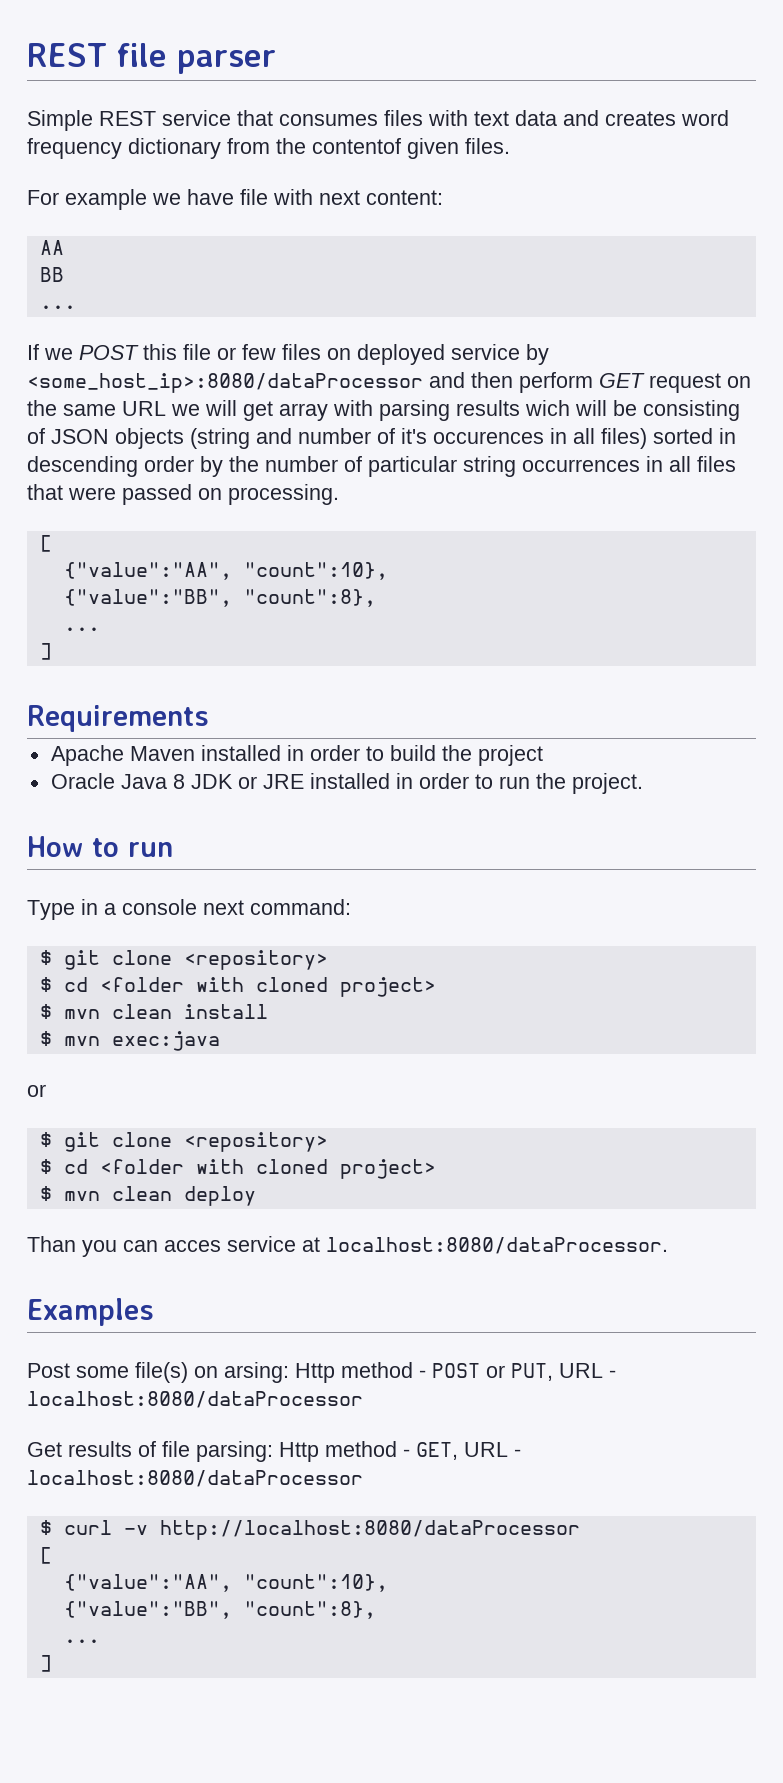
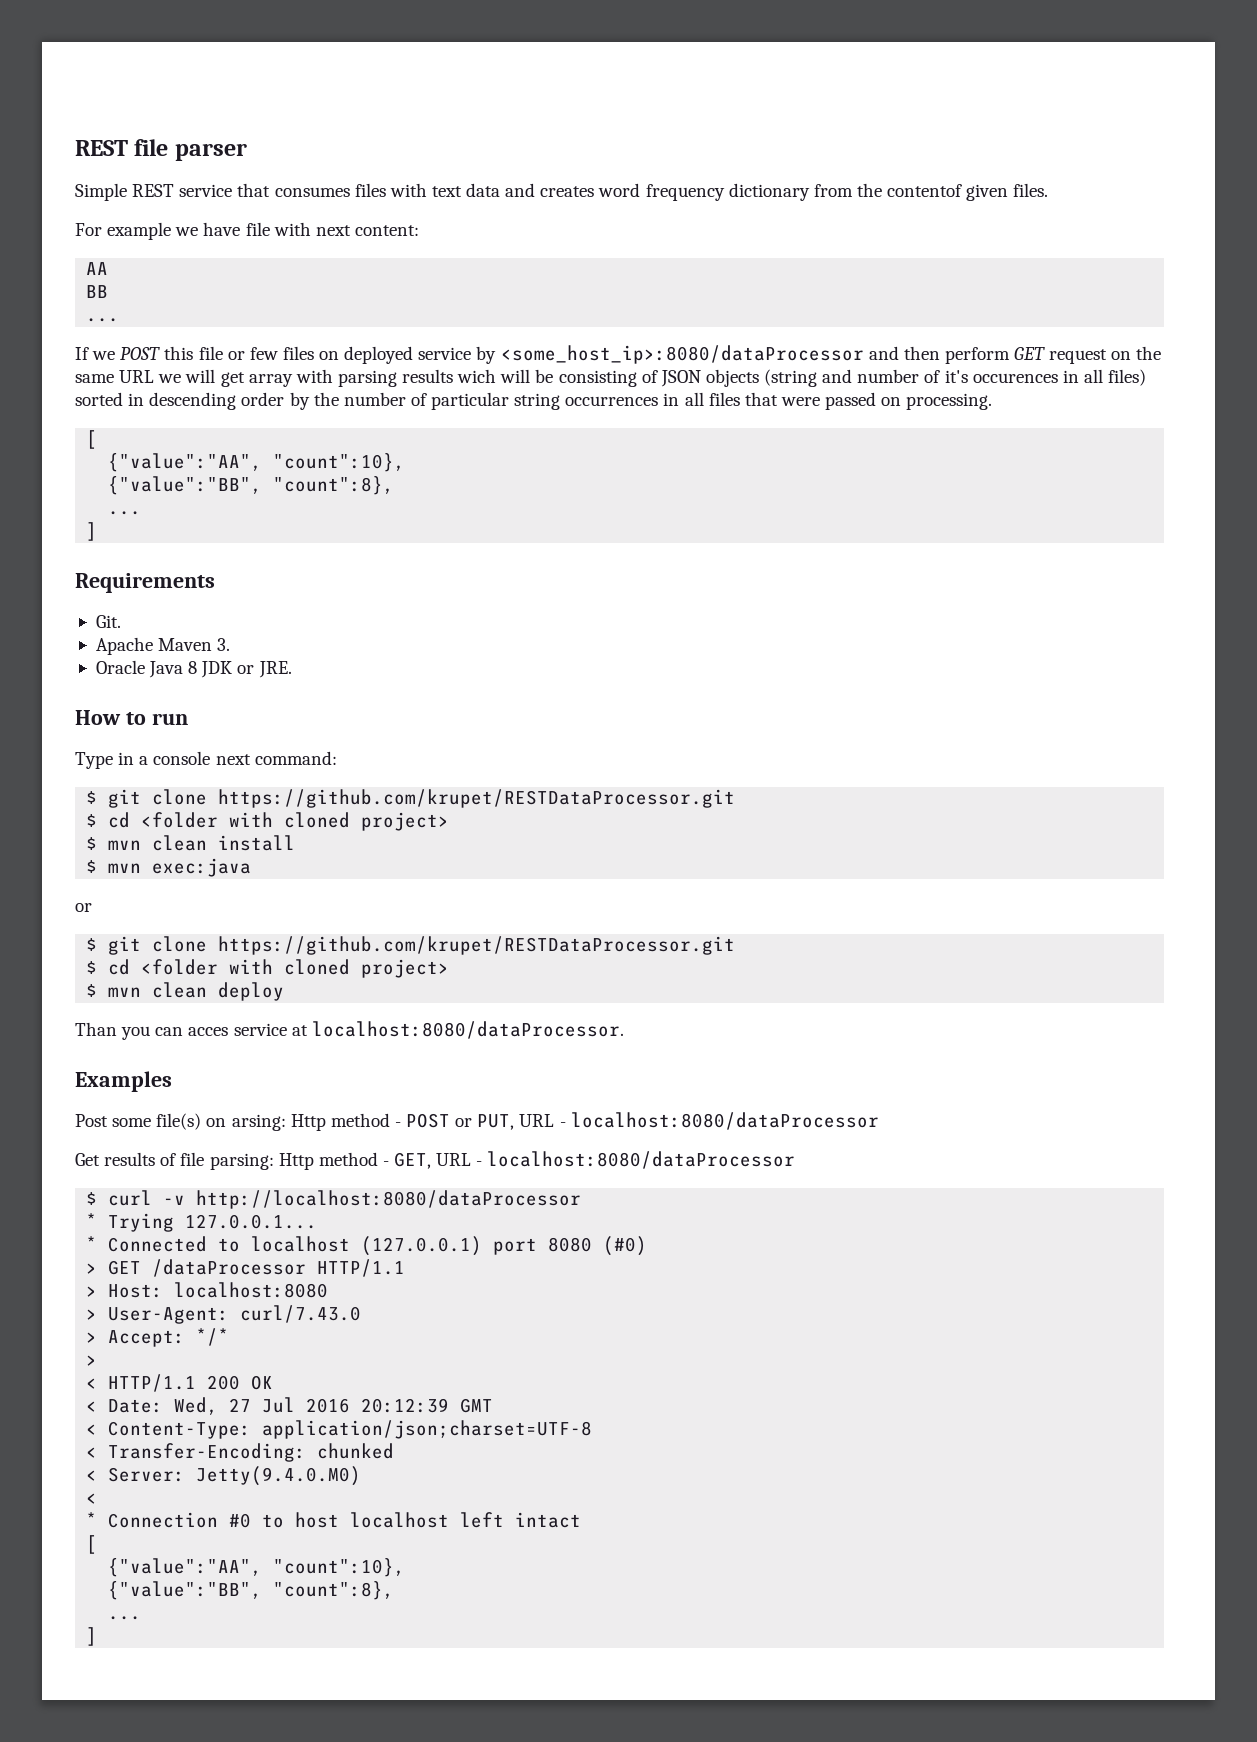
(209, 718) none -> [95,615,121,628] // Git.
[200,745,543,766] installed in order to build the project -> [217,638,231,651] 3.
[262,773,643,794] JRE installed in order to run the project. -> [258,661,292,678] JRE.
[183,950,328,970] <repository> -> [218,789,736,808] https://github.com/krupet/RESTDataProcessor.git
[183,1132,328,1152] <repository> -> [218,936,736,955] https://github.com/krupet/RESTDataProcessor.git
(580, 1530) none -> [86,1213,318,1232] [86,1236,648,1256] [86,1259,406,1277] [86,1282,329,1298] [86,1305,362,1324] [86,1328,230,1347] [86,1355,98,1366] [86,1374,274,1392] [86,1397,494,1415] [86,1420,593,1439] [86,1443,395,1462] [86,1466,362,1486] [86,1493,98,1504] [86,1512,582,1528] // * Trying 127.0.0.1... // * Connected to localhost (127.0.0.1) port 8080 (#0) // > GET /dataProcessor HTTP/1.1 // > Host: localhost:8080 // > User-Agent: curl/7.43.0 // > Accept: */* // > // < HTTP/1.1 200 OK // < Date: Wed, 27 Jul 2016 20:12:39 GMT // < Content-Type: application/json;charset=UTF-8 // < Transfer-Encoding: chunked // < Server: Jetty(9.4.0.M0) // < // * Connection #0 to host localhost left intact

